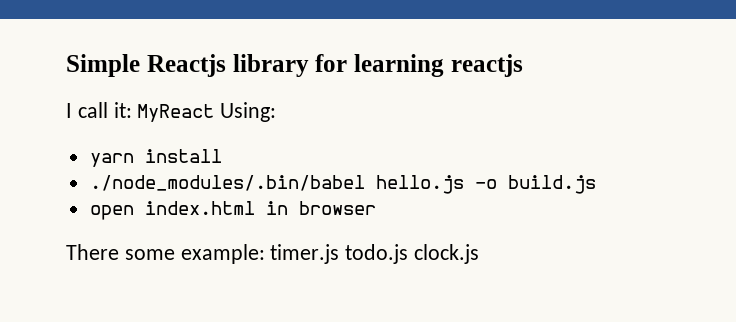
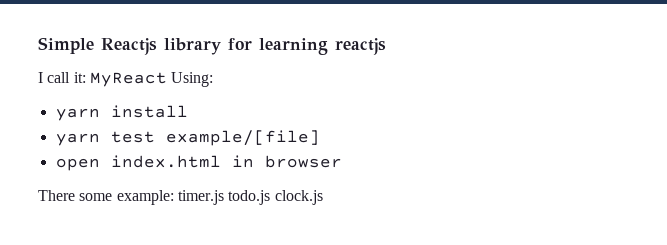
[89,175,596,194] ./node_modules/.bin/babel hello.js -o build.js -> [55,130,320,146] yarn test example/[file]

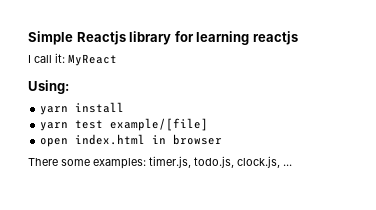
(167, 79) none -> (117, 60) //
[116,190,323,205] example: timer.js todo.js clock.js -> [93,156,292,169] examples: timer.js, todo.js, clock.js, ...

